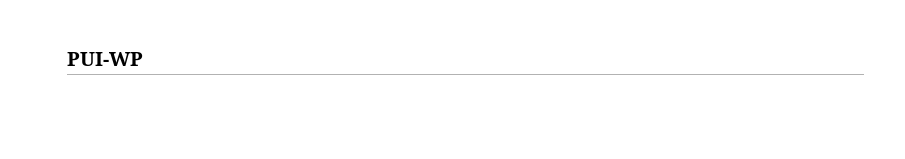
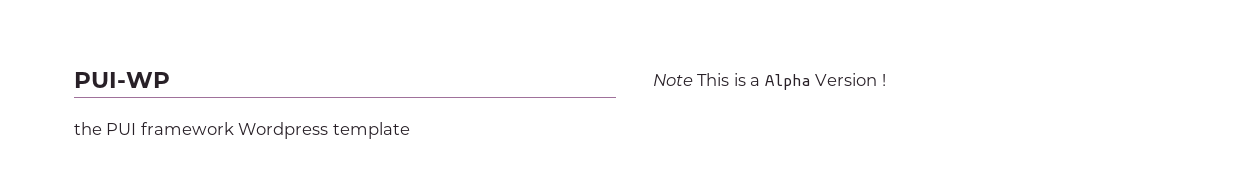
(143, 59) none -> [74,122,410,139] [653,73,886,90] // the PUI framework Wordpress template // Note This is a Alpha Version !

